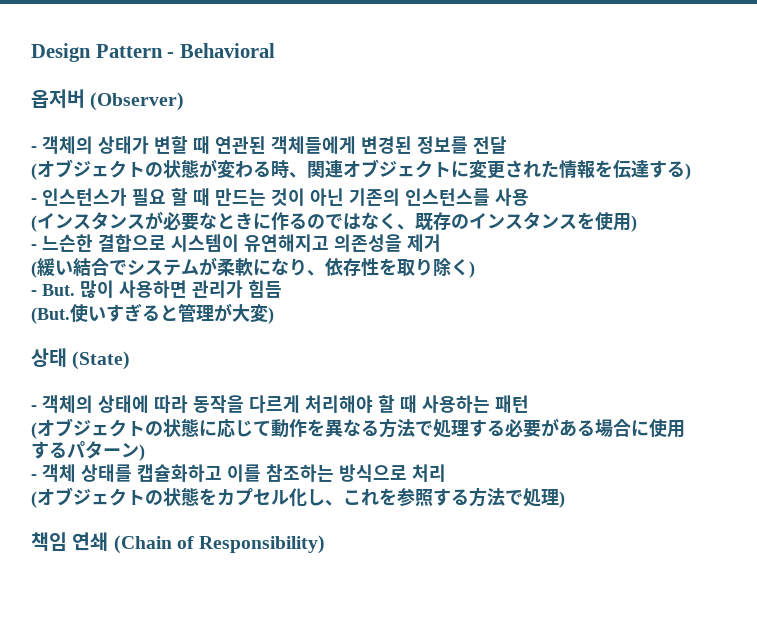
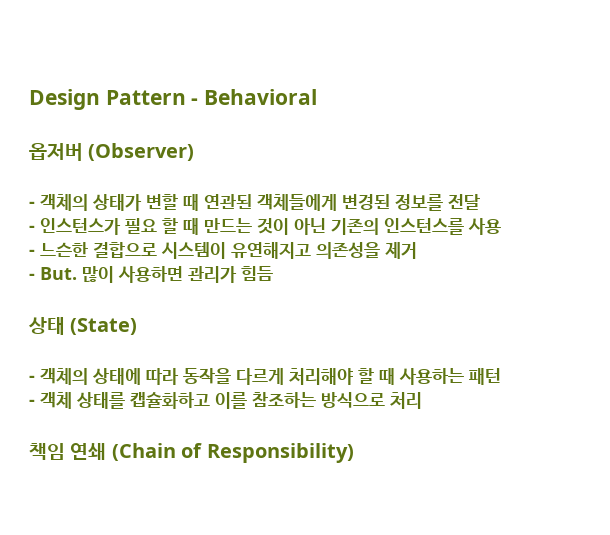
[31,159,691,180] // (オブジェクトの状態が変わる時、関連オブジェクトに変更された情報を伝達する) -> (480, 202) none
[31,211,637,232] // (インスタンスが必要なときに作るのではなく、既存のインスタンスを使用) -> (501, 226) none
[31,257,475,278] // (緩い結合でシステムが柔軟になり、依存性を取り除く) -> (417, 250) none
[31,303,274,324] // (But.使いすぎると管理が大変) -> (273, 273) none
[31,418,685,439] [31,441,145,461] // (オブジェクトの状態に応じて動作を異なる方法で処理する必要がある場合に使用するパターン) -> (501, 376) none
[31,487,565,508] // (オブジェクトの状態をカプセル化し、これを参照する方法で処理) -> (422, 400) none

